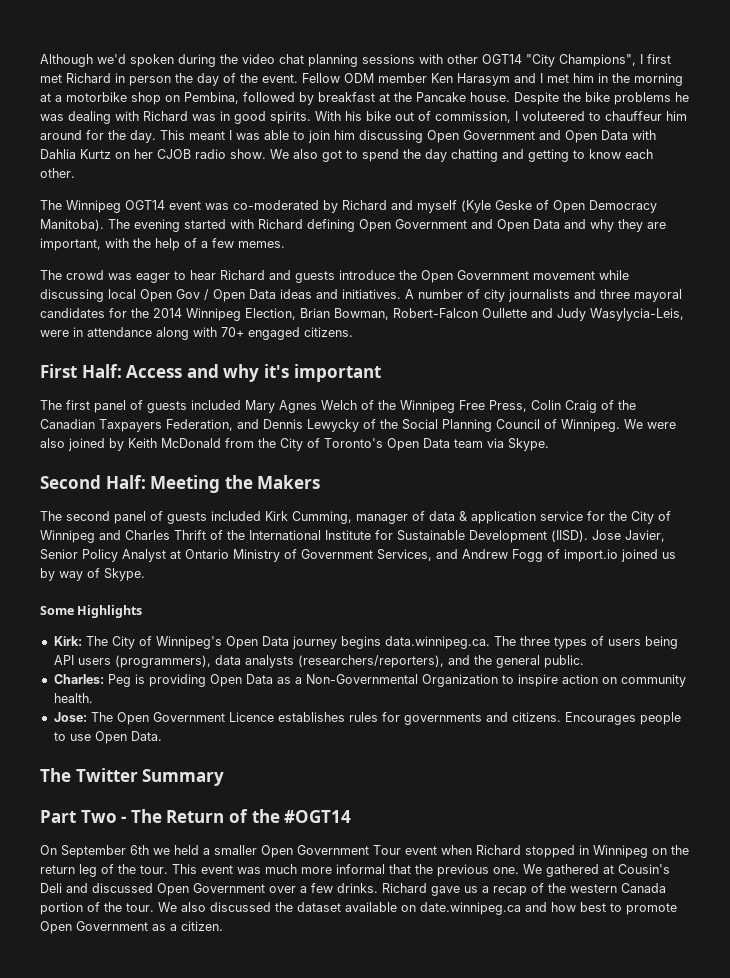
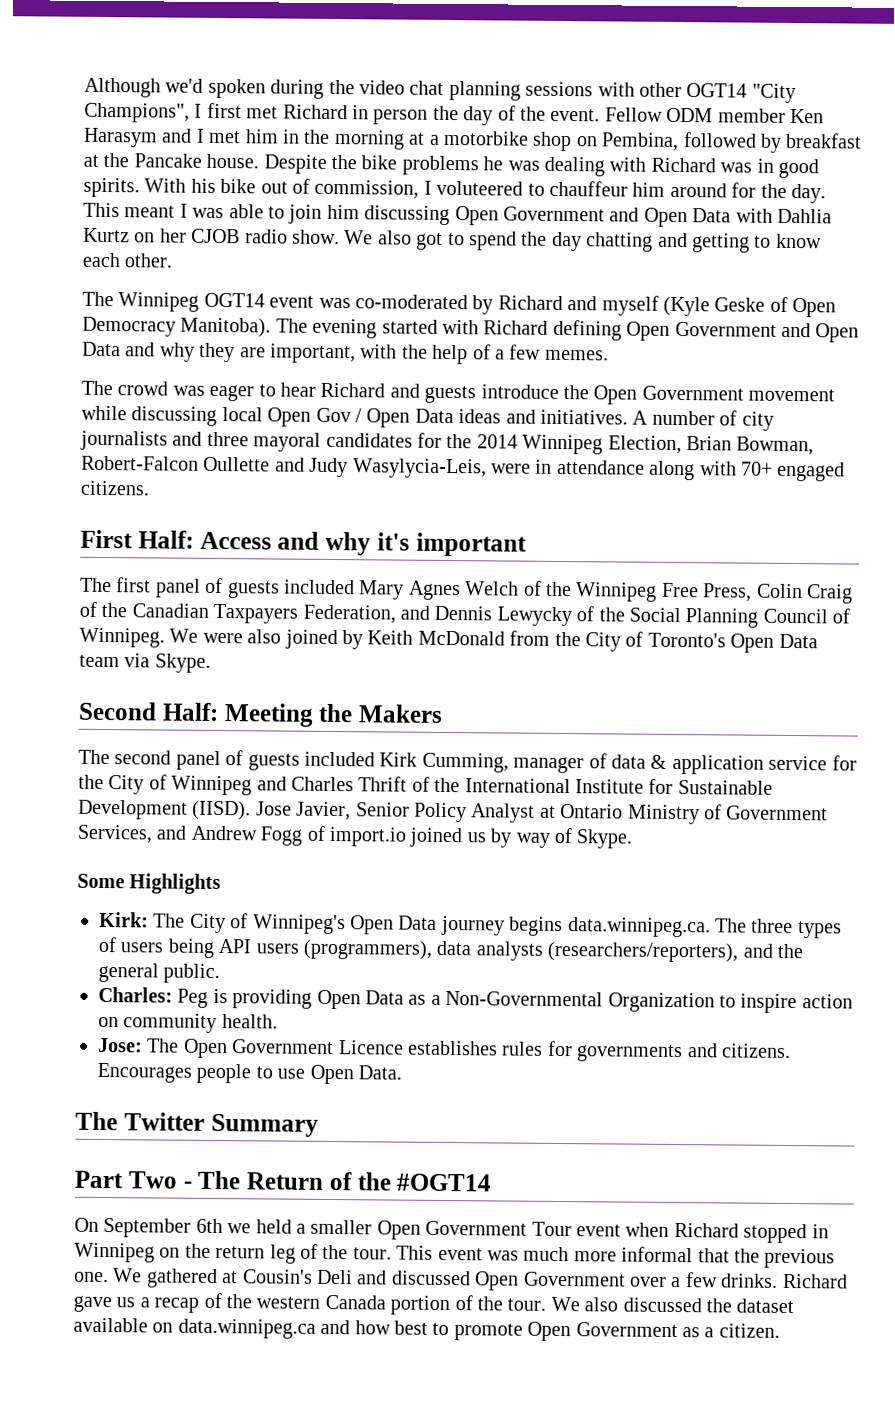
[420,902,521,915] date.winnipeg.ca -> [177,1318,316,1339] data.winnipeg.ca

